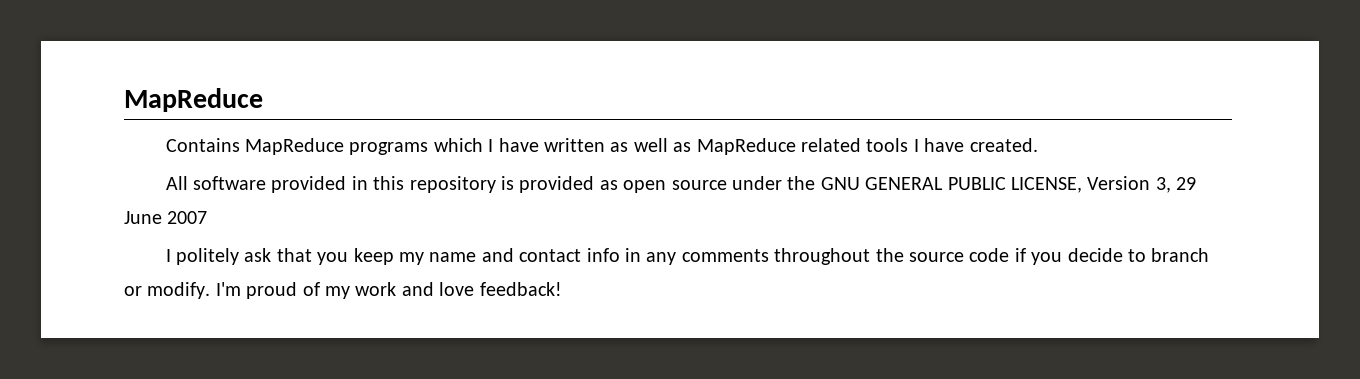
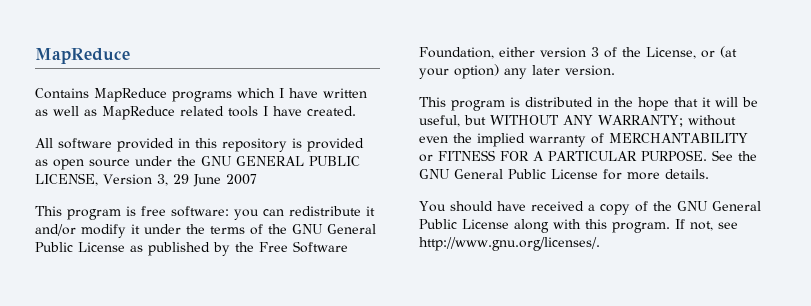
[165,248,1210,265] [124,282,562,299] I politely ask that you keep my name and contact info in any comments throughout the source code if you decide to branch or modify. I'm proud of my work and love feedback! -> [35,206,375,220] [35,224,376,238] [35,241,348,256] [419,46,737,59] [419,64,615,79] [419,97,758,111] [419,115,736,127] [419,133,748,147] [419,150,757,162] [419,169,709,180] [419,201,761,215] [419,219,738,233] [419,237,600,251] This program is free software: you can redistribute it and/or modify it under the terms of the GNU General Public License as published by the Free Software Foundation, either version 3 of the License, or (at your option) any later version. // This program is distributed in the hope that it will be useful, but WITHOUT ANY WARRANTY; without even the implied warranty of MERCHANTABILITY or FITNESS FOR A PARTICULAR PURPOSE. See the GNU General Public License for more details. // You should have received a copy of the GNU General Public License along with this program. If not, see http://www.gnu.org/licenses/.

